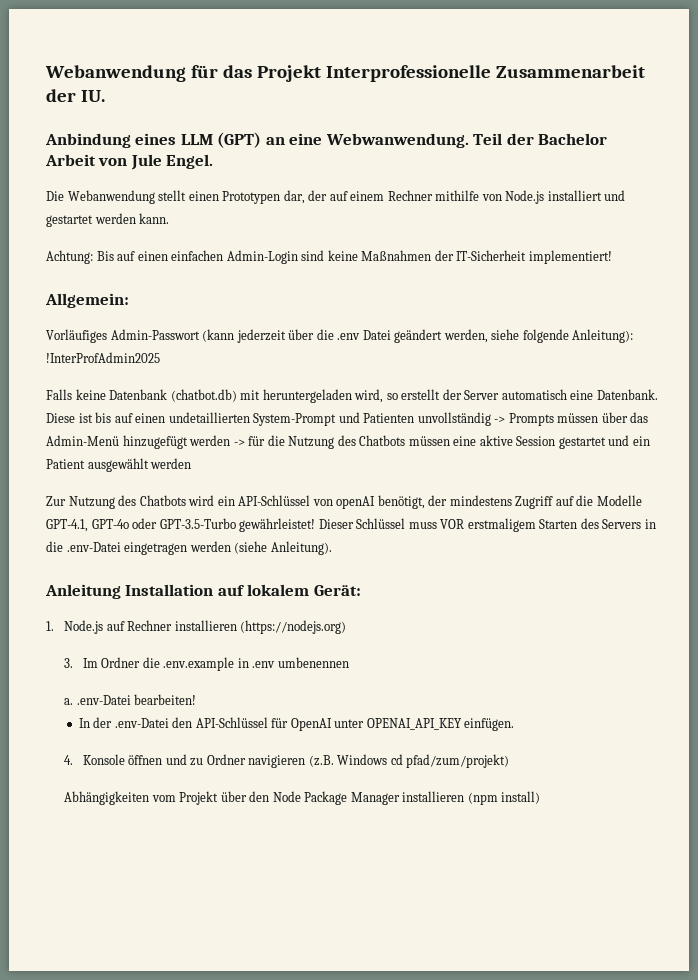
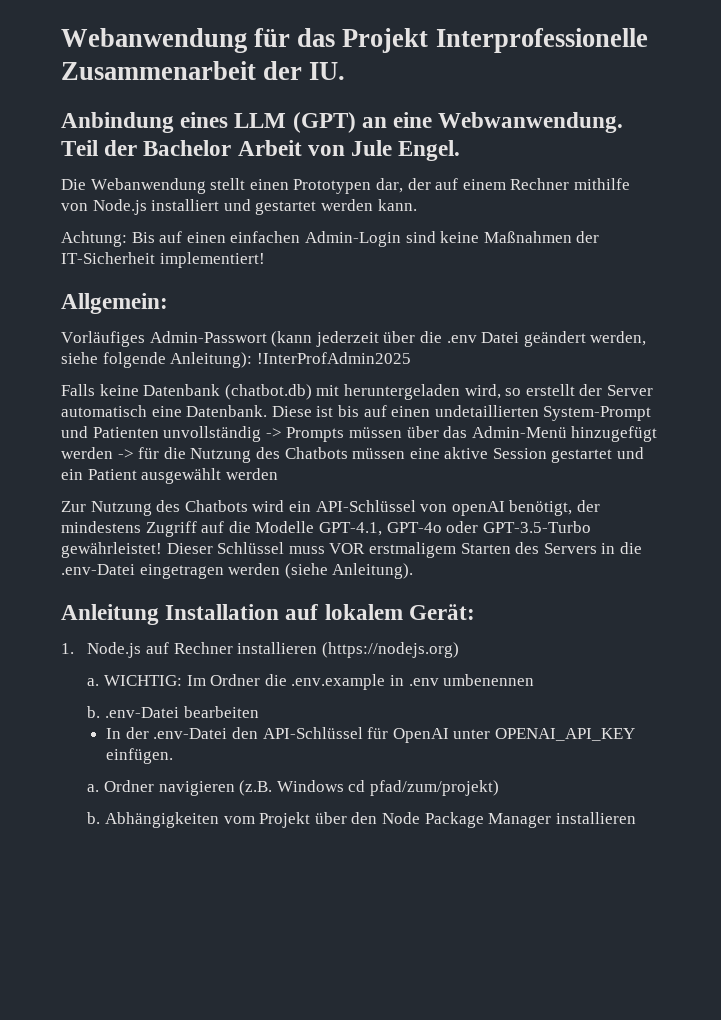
[64,658,74,668] 3. -> [87,675,183,686] a. WICHTIG:
[64,694,197,705] a. .env-Datei bearbeiten! -> [87,706,259,718] b. .env-Datei bearbeiten
[64,754,204,766] 4. Konsole öffnen und zu -> [87,784,100,792] a.
(510, 761) none -> [87,812,101,824] b.
[467,791,541,805] (npm install) -> (636, 818) none

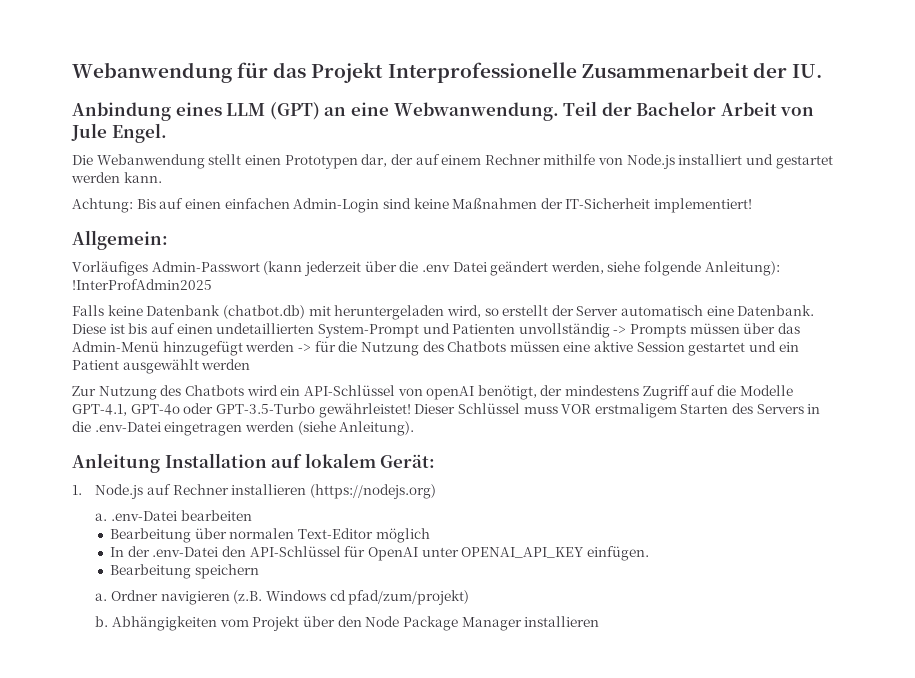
[104,674,535,690] [87,706,259,718] WICHTIG: Im Ordner die .env.example in .env umbenennen // b. .env-Datei bearbeiten -> [110,510,252,521] [110,528,430,543] .env-Datei bearbeiten // Bearbeitung über normalen Text-Editor möglich
(174, 756) none -> [110,564,259,579] // Bearbeitung speichern

